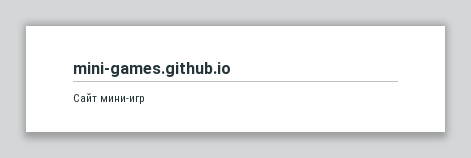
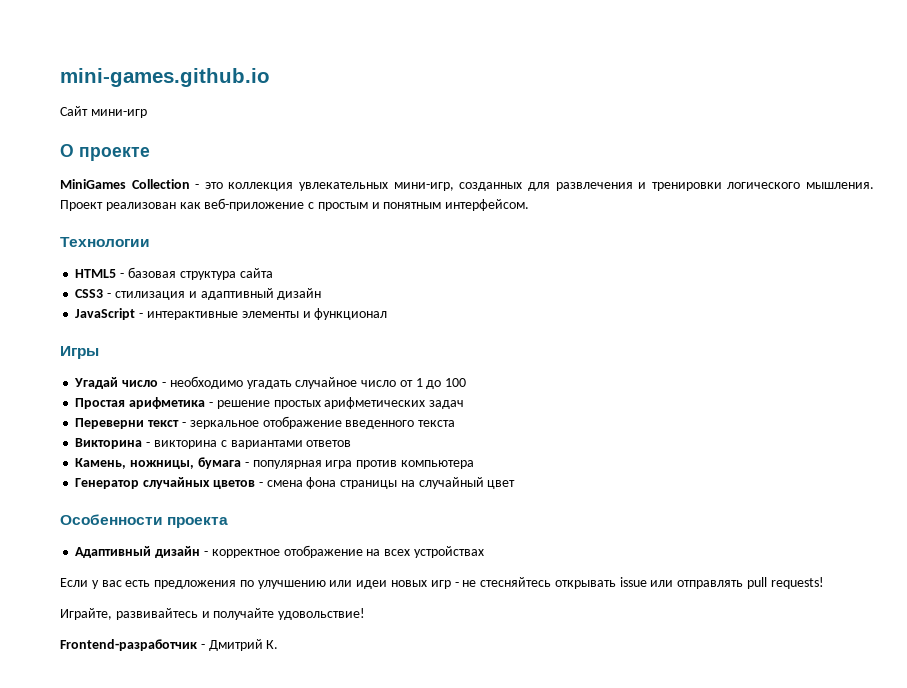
(146, 100) none -> [60,144,150,161] [60,179,875,191] [60,198,530,211] [60,237,150,247] [75,267,273,280] [75,288,322,300] [75,308,388,320] [60,346,99,359] [74,376,467,389] [75,397,465,409] [75,416,456,429] [75,438,352,449] [75,457,474,469] [75,477,516,489] [60,514,229,528] [75,545,484,558] [60,577,824,589] [60,608,366,620] [60,639,279,651] // О проекте // MiniGames Collection - это коллекция увлекательных мини-игр, созданных для развлечения и тренировки логического мышления. Проект реализован как веб-приложение с простым и понятным интерфейсом. // Технологии // HTML5 - базовая структура сайта // CSS3 - стилизация и адаптивный дизайн // JavaScript - интерактивные элементы и функционал // Игры // Угадай число - необходимо угадать случайное число от 1 до 100 // Простая арифметика - решение простых арифметических задач // Переверни текст - зеркальное отображение введенного текста // Викторина - викторина с вариантами ответов // Камень, ножницы, бумага - популярная игра против компьютера // Генератор случайных цветов - смена фона страницы на случайный цвет // Особенности проекта // Адаптивный дизайн - корректное отображение на всех устройствах // Если у вас есть предложения по улучшению или идеи новых игр - не стесняйтесь открывать issue или отправлять pull requests! // Играйте, развивайтесь и получайте удовольствие! // Frontend-разработчик - Дмитрий К.

